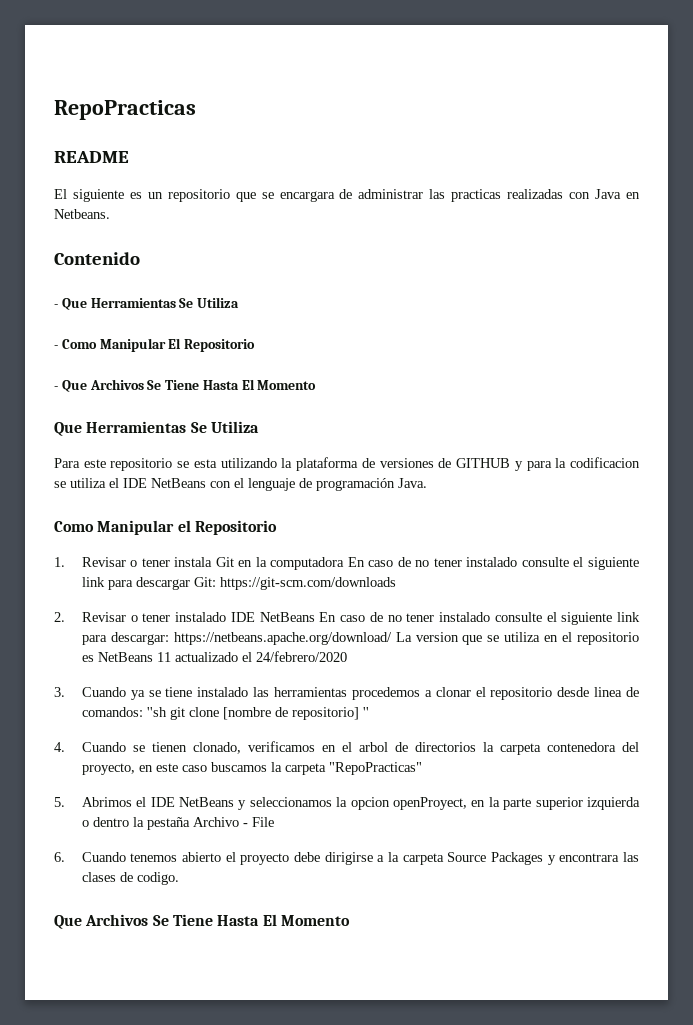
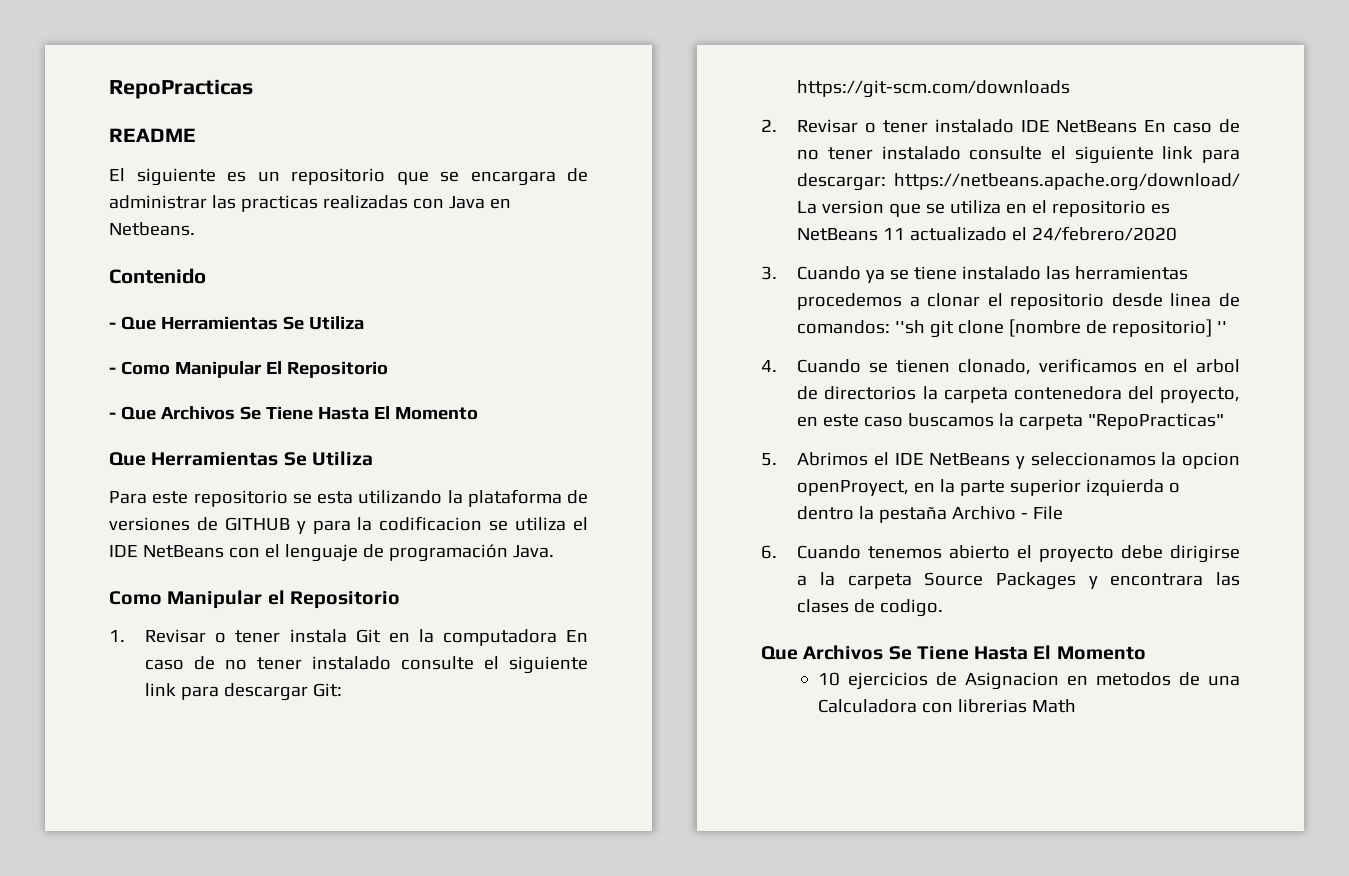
(350, 920) none -> [817,672,1240,690] [817,699,1076,713] // 10 ejercicios de Asignacion en metodos de una Calculadora con librerias Math

